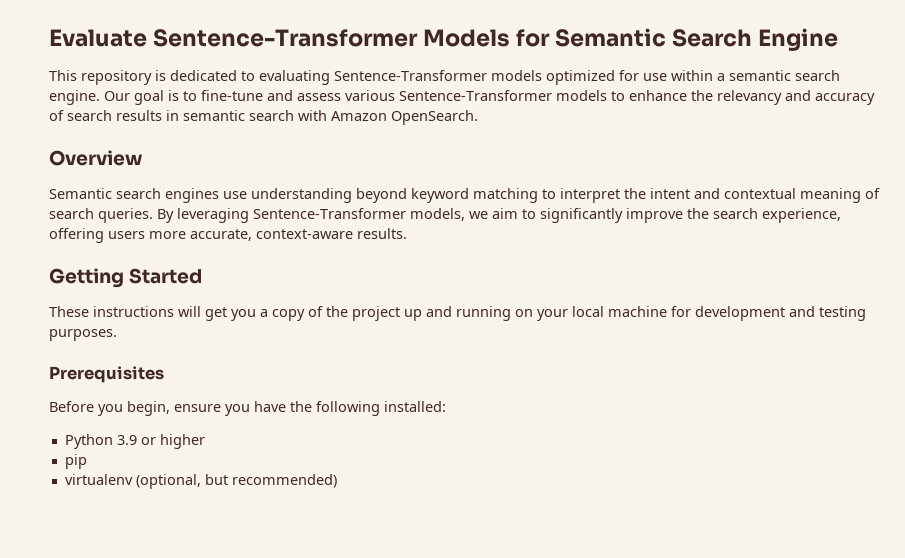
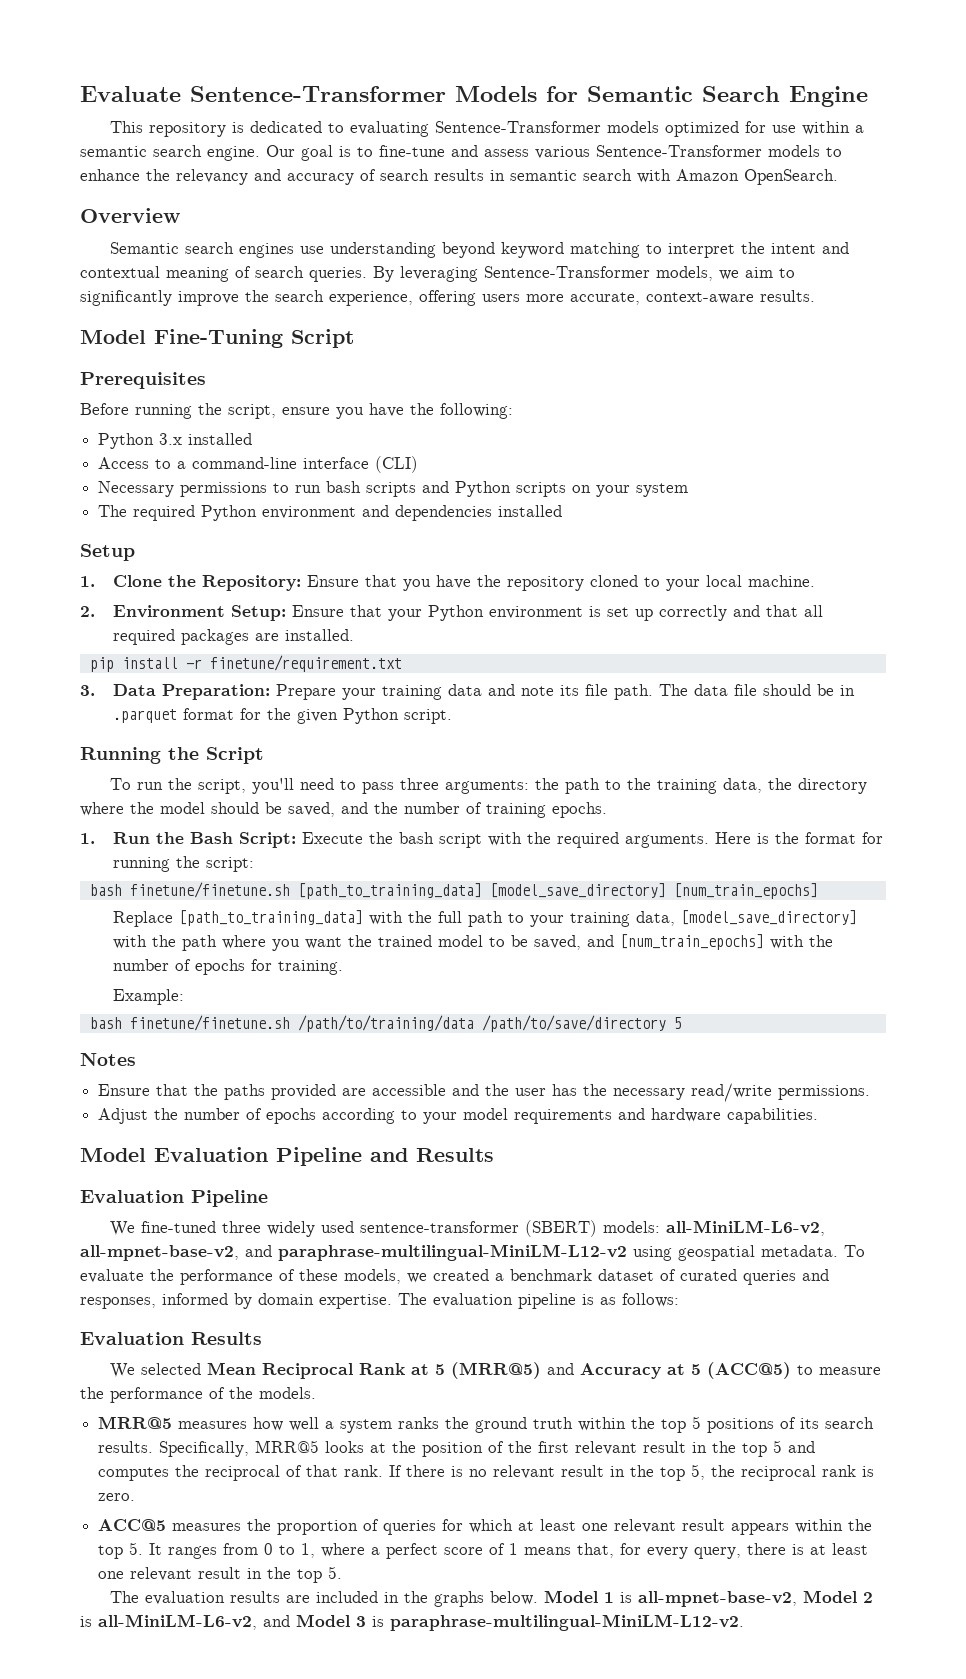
[49,268,203,288] [49,306,866,321] [49,329,117,341] Getting Started // These instructions will get you a copy of the project up and running on your local machine for development and testing purposes. -> [80,329,354,348] Model Fine-Tuning Script
[98,401,170,416] you begin, -> [135,403,276,419] running the script,
[316,401,446,416] [64,434,205,449] [64,454,87,469] [64,474,337,489] following installed: // Python 3.9 or higher // pip // virtualenv (optional, but recommended) -> [440,403,513,419] [98,433,253,449] [98,456,419,473] [98,481,689,497] [98,505,563,521] [80,544,135,561] [80,575,815,591] [80,605,823,621] [112,629,354,645] [89,655,402,672] [80,684,855,700] [112,708,452,724] [80,747,264,764] [110,778,868,794] [80,802,607,818] [80,832,883,848] [112,856,254,872] [89,882,818,899] [112,910,857,927] [112,934,833,951] [112,959,343,975] [112,989,184,1005] [89,1015,682,1032] [80,1053,136,1066] [98,1083,871,1102] [98,1108,819,1124] [80,1147,494,1166] [80,1190,268,1207] [110,1220,826,1237] [80,1244,865,1261] [80,1269,829,1285] [80,1293,679,1309] [80,1332,262,1345] [110,1362,882,1379] [80,1387,316,1403] [98,1416,875,1433] [98,1440,816,1457] [98,1464,875,1481] [98,1493,136,1501] [98,1519,873,1535] [98,1542,869,1559] [98,1566,343,1583] [110,1590,874,1607] [80,1614,744,1631] following: // Python 3.x installed // Access to a command-line interface (CLI) // Necessary permissions to run bash scripts and Python scripts on your system // The required Python environment and dependencies installed // Setup // 1. Clone the Repository: Ensure that you have the repository cloned to your local machine. // 2. Environment Setup: Ensure that your Python environment is set up correctly and that all required packages are installed. // pip install -r finetune/requirement.txt // 3. Data Preparation: Prepare your training data and note its file path. The data file should be in .parquet format for the given Python script. // Running the Script // To run the script, you'll need to pass three arguments: the path to the training data, the directory where the model should be saved, and the number of training epochs. // 1. Run the Bash Script: Execute the bash script with the required arguments. Here is the format for running the script: // bash finetune/finetune.sh [path_to_training_data] [model_save_directory] [num_train_epochs] // Replace [path_to_training_data] with the full path to your training data, [model_save_directory] with the path where you want the trained model to be saved, and [num_train_epochs] with the number of epochs for training. // Example: // bash finetune/finetune.sh /path/to/training/data /path/to/save/directory 5 // Notes // Ensure that the paths provided are accessible and the user has the necessary read/write permissions. // Adjust the number of epochs according to your model requirements and hardware capabilities. // Model Evaluation Pipeline and Results // Evaluation Pipeline // We fine-tuned three widely used sentence-transformer (SBERT) models: all-MiniLM-L6-v2, all-mpnet-base-v2, and paraphrase-multilingual-MiniLM-L12-v2 using geospatial metadata. To evaluate the performance of these models, we created a benchmark dataset of curated queries and responses, informed by domain expertise. The evaluation pipeline is as follows: // Evaluation Results // We selected Mean Reciprocal Rank at 5 (MRR@5) and Accuracy at 5 (ACC@5) to measure the performance of the models. // MRR@5 measures how well a system ranks the ground truth within the top 5 positions of its search results. Specifically, MRR@5 looks at the position of the first relevant result in the top 5 and computes the reciprocal of that rank. If there is no relevant result in the top 5, the reciprocal rank is zero. // ACC@5 measures the proportion of queries for which at least one relevant result appears within the top 5. It ranges from 0 to 1, where a perfect score of 1 means that, for every query, there is at least one relevant result in the top 5. // The evaluation results are included in the graphs below. Model 1 is all-mpnet-base-v2, Model 2 is all-MiniLM-L6-v2, and Model 3 is paraphrase-multilingual-MiniLM-L12-v2.

